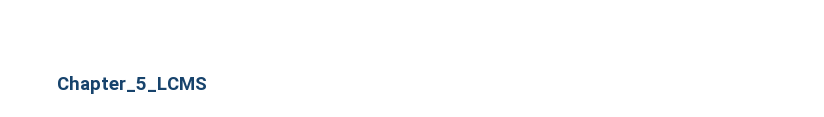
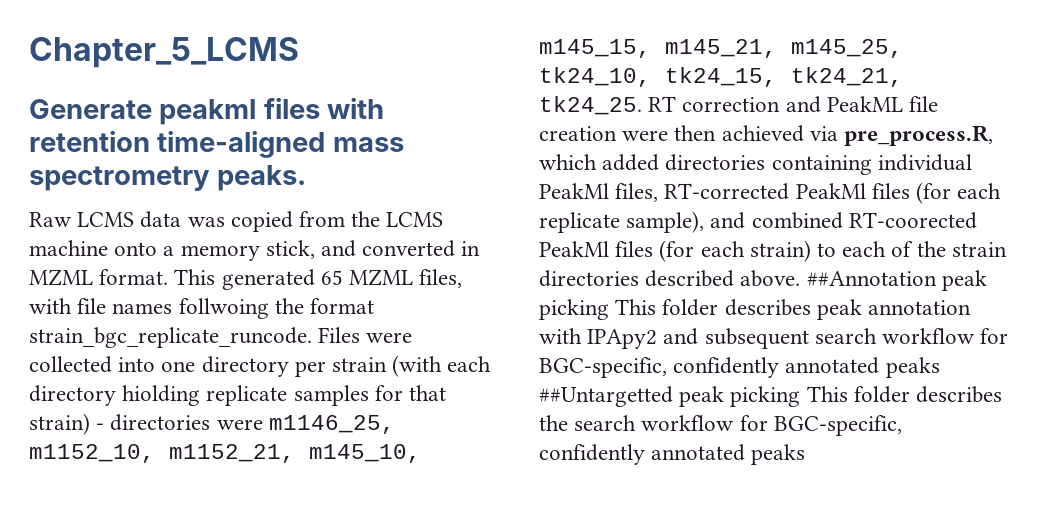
(207, 85) none -> [29,97,385,125] [29,130,404,158] [29,165,307,191] [29,211,444,232] [29,240,481,261] [29,269,463,290] [29,298,375,319] [29,327,413,348] [29,355,492,377] [29,385,447,406] [29,413,395,435] [29,444,421,463] [539,39,903,58] [539,67,903,87] [539,96,939,115] [539,125,994,146] [539,154,972,175] [539,182,1002,204] [539,211,977,233] [539,240,1007,262] [539,270,987,291] [539,299,972,320] [539,328,1009,349] [539,357,940,378] [539,386,1003,407] [539,415,902,436] [539,444,806,465] // Generate peakml files with retention time-aligned mass spectrometry peaks. // Raw LCMS data was copied from the LCMS machine onto a memory stick, and converted in MZML format. This generated 65 MZML files, with file names follwoing the format strain_bgc_replicate_runcode. Files were collected into one directory per strain (with each directory hiolding replicate samples for that strain) - directories were m1146_25, m1152_10, m1152_21, m145_10, m145_15, m145_21, m145_25, tk24_10, tk24_15, tk24_21, tk24_25. RT correction and PeakML file creation were then achieved via pre_process.R, which added directories containing individual PeakMl files, RT-corrected PeakMl files (for each replicate sample), and combined RT-coorected PeakMl files (for each strain) to each of the strain directories described above. ##Annotation peak picking This folder describes peak annotation with IPApy2 and subsequent search workflow for BGC-specific, confidently annotated peaks ##Untargetted peak picking This folder describes the search workflow for BGC-specific, confidently annotated peaks

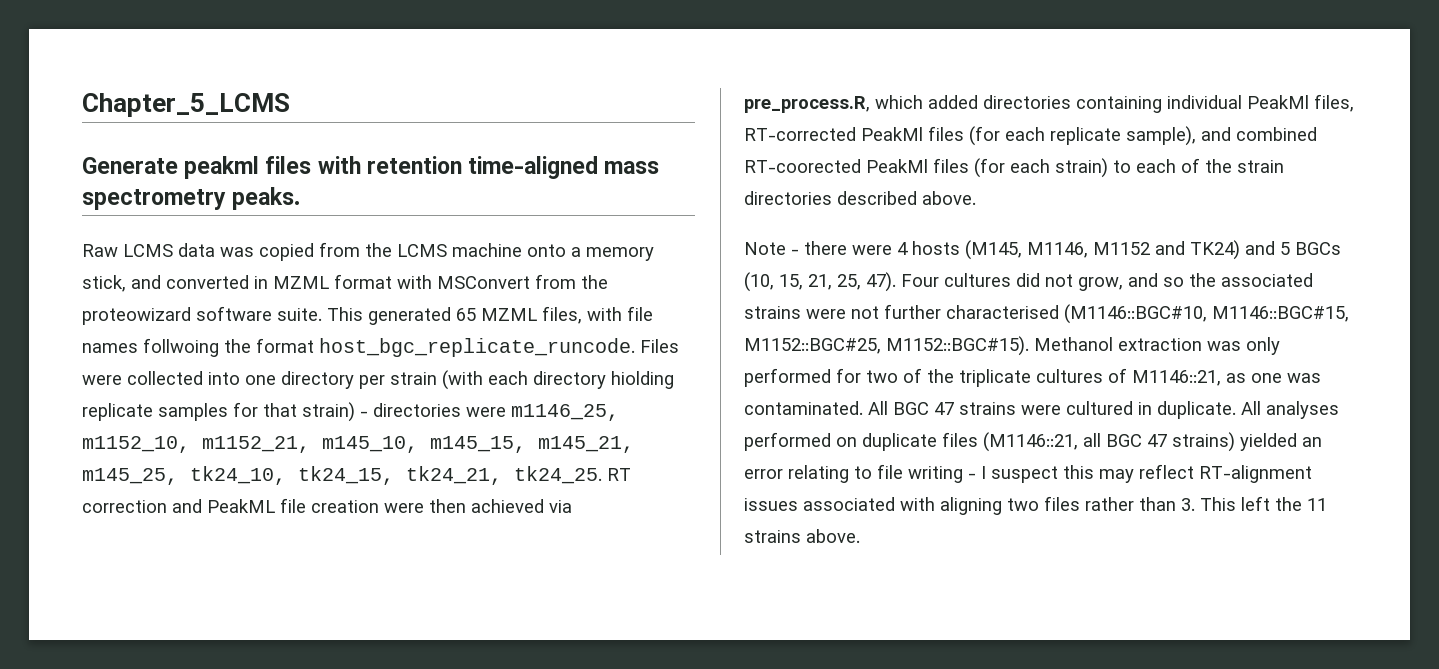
[99,269,169,285] format. -> [334,274,608,289] [82,306,322,325] format with MSConvert from the proteowizard software suite.
[29,327,312,348] strain_bgc_replicate_runcode. -> [319,338,635,357] host_bgc_replicate_runcode.
[806,270,987,291] [539,299,972,320] [539,328,1009,349] [539,357,940,378] [539,386,1003,407] [539,415,902,436] [539,444,806,465] ##Annotation peak picking This folder describes peak annotation with IPApy2 and subsequent search workflow for BGC-specific, confidently annotated peaks ##Untargetted peak picking This folder describes the search workflow for BGC-specific, confidently annotated peaks -> [744,240,1341,260] [744,272,1313,292] [744,304,1349,324] [744,336,1280,356] [744,368,1321,387] [744,401,1339,419] [744,432,1322,452] [744,464,1312,483] [744,496,1327,515] [744,529,860,543] // Note - there were 4 hosts (M145, M1146, M1152 and TK24) and 5 BGCs (10, 15, 21, 25, 47). Four cultures did not grow, and so the associated strains were not further characterised (M1146::BGC#10, M1146::BGC#15, M1152::BGC#25, M1152::BGC#15). Methanol extraction was only performed for two of the triplicate cultures of M1146::21, as one was contaminated. All BGC 47 strains were cultured in duplicate. All analyses performed on duplicate files (M1146::21, all BGC 47 strains) yielded an error relating to file writing - I suspect this may reflect RT-alignment issues associated with aligning two files rather than 3. This left the 11 strains above.

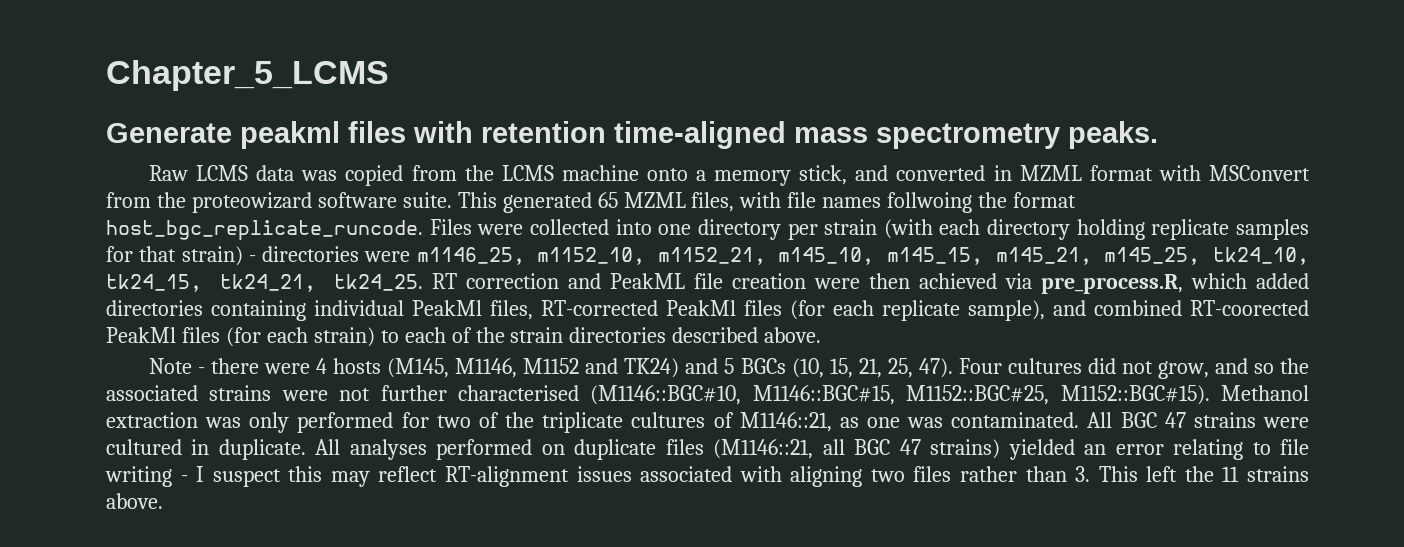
[611,371,674,389] hiolding -> [1076,219,1145,240] holding

